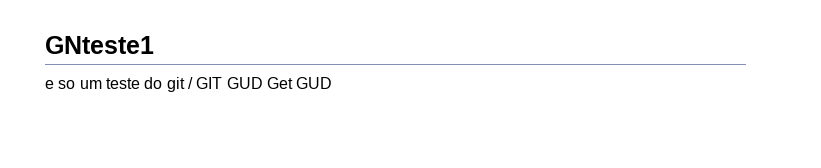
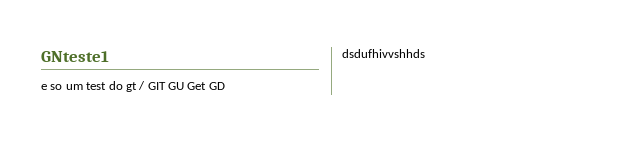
[105,77,333,92] teste do git / GIT GUD Get GUD -> [86,81,225,92] [342,49,425,58] test do gt / GIT GU Get GD // dsdufhivvshhds

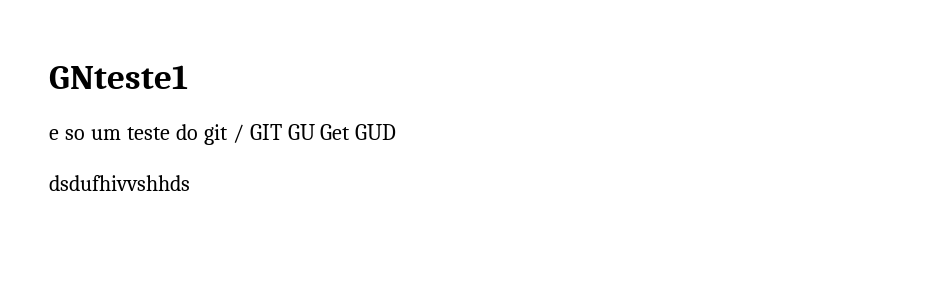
[86,81,137,92] test do gt -> [126,124,228,145] teste do git
[208,82,225,90] GD -> [355,124,397,140] GUD

